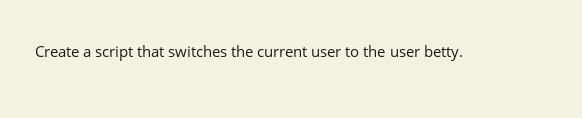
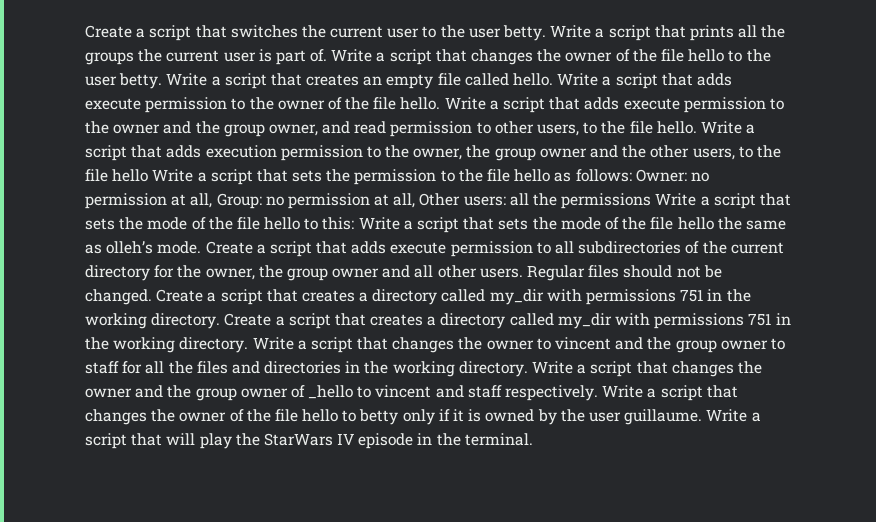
(463, 53) none -> [550,25,786,41] [85,49,771,65] [85,73,732,89] [85,97,784,113] [85,121,756,137] [85,145,781,161] [85,169,709,185] [85,193,791,209] [85,217,786,233] [85,241,784,257] [85,265,722,281] [85,289,751,305] [85,313,791,329] [85,337,785,353] [85,361,762,377] [85,385,738,401] [85,409,761,425] [85,433,533,449] Write a script that prints all the groups the current user is part of. Write a script that changes the owner of the file hello to the user betty. Write a script that creates an empty file called hello. Write a script that adds execute permission to the owner of the file hello. Write a script that adds execute permission to the owner and the group owner, and read permission to other users, to the file hello. Write a script that adds execution permission to the owner, the group owner and the other users, to the file hello Write a script that sets the permission to the file hello as follows: Owner: no permission at all, Group: no permission at all, Other users: all the permissions Write a script that sets the mode of the file hello to this: Write a script that sets the mode of the file hello the same as olleh’s mode. Create a script that adds execute permission to all subdirectories of the current directory for the owner, the group owner and all other users. Regular files should not be changed. Create a script that creates a directory called my_dir with permissions 751 in the working directory. Create a script that creates a directory called my_dir with permissions 751 in the working directory. Write a script that changes the owner to vincent and the group owner to staff for all the files and directories in the working directory. Write a script that changes the owner and the group owner of _hello to vincent and staff respectively. Write a script that changes the owner of the file hello to betty only if it is owned by the user guillaume. Write a script that will play the StarWars IV episode in the terminal.

